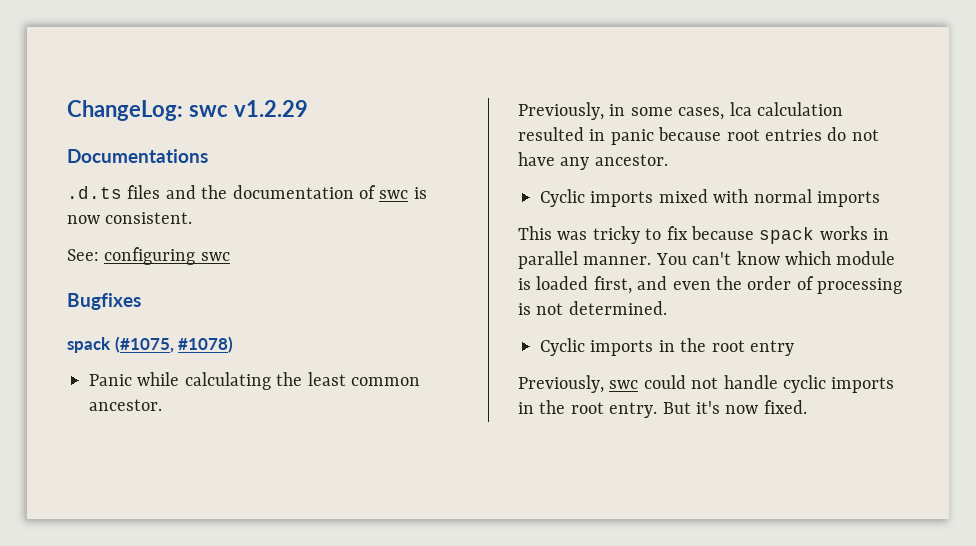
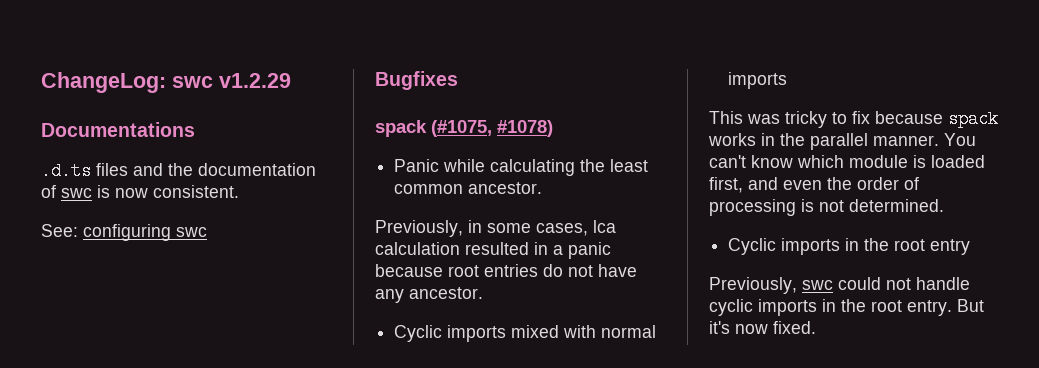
(606, 135) none -> [553,245,563,255] a
(890, 234) none -> [780,133,805,146] the

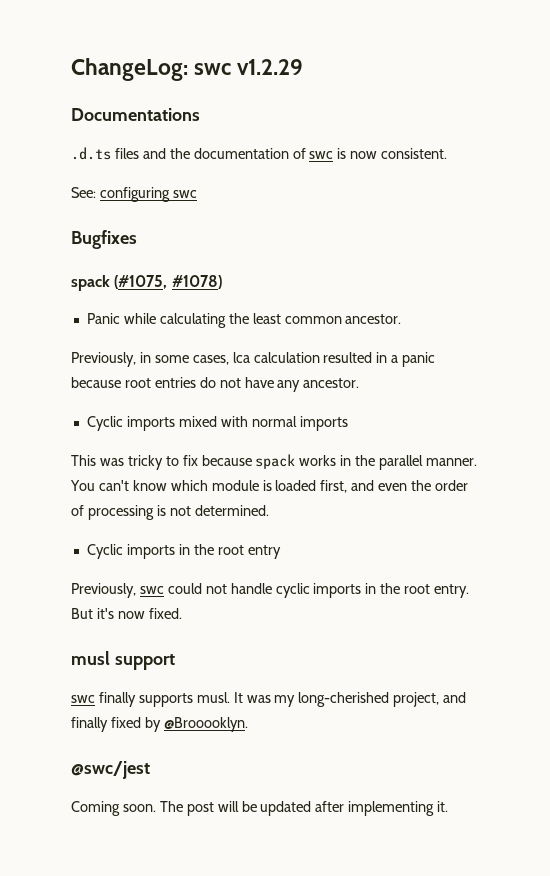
(816, 327) none -> [71,651,175,670] [71,692,467,707] [71,717,248,732] [71,761,150,779] [71,801,449,816] // musl support // swc finally supports musl. It was my long-cherished project, and finally fixed by @Brooooklyn. // @swc/jest // Coming soon. The post will be updated after implementing it.

